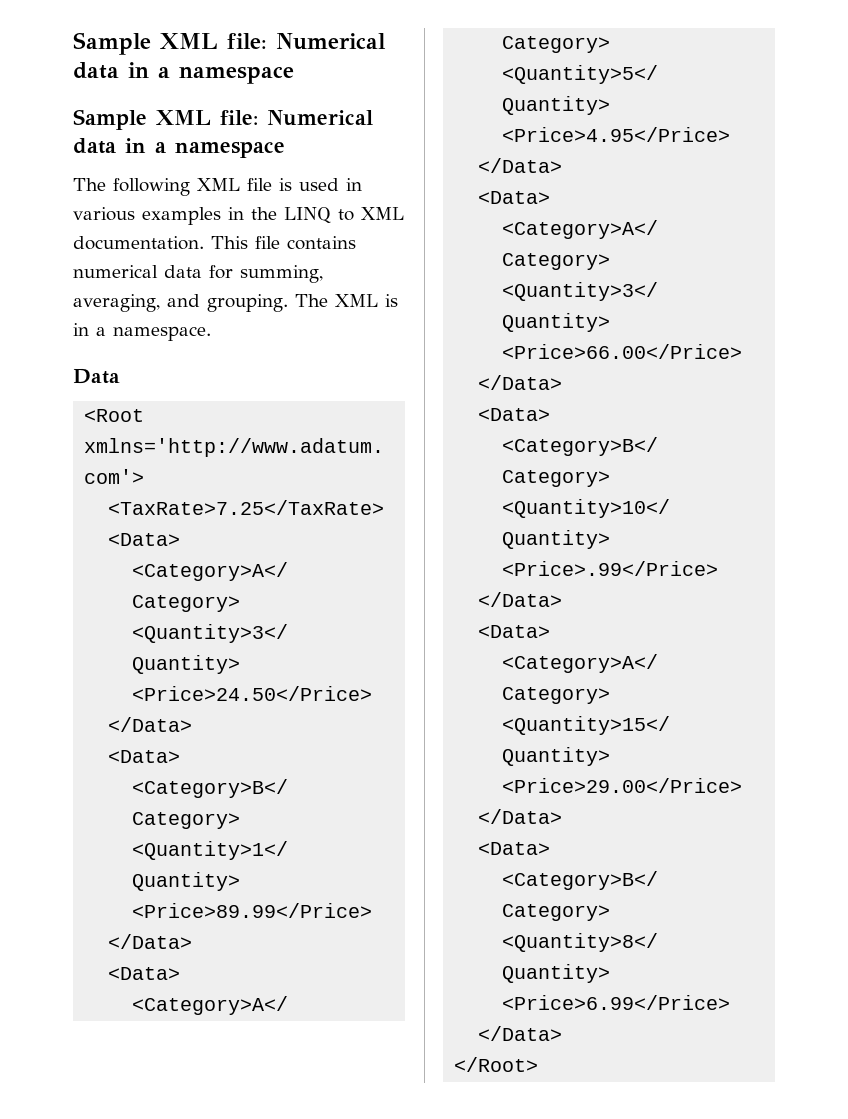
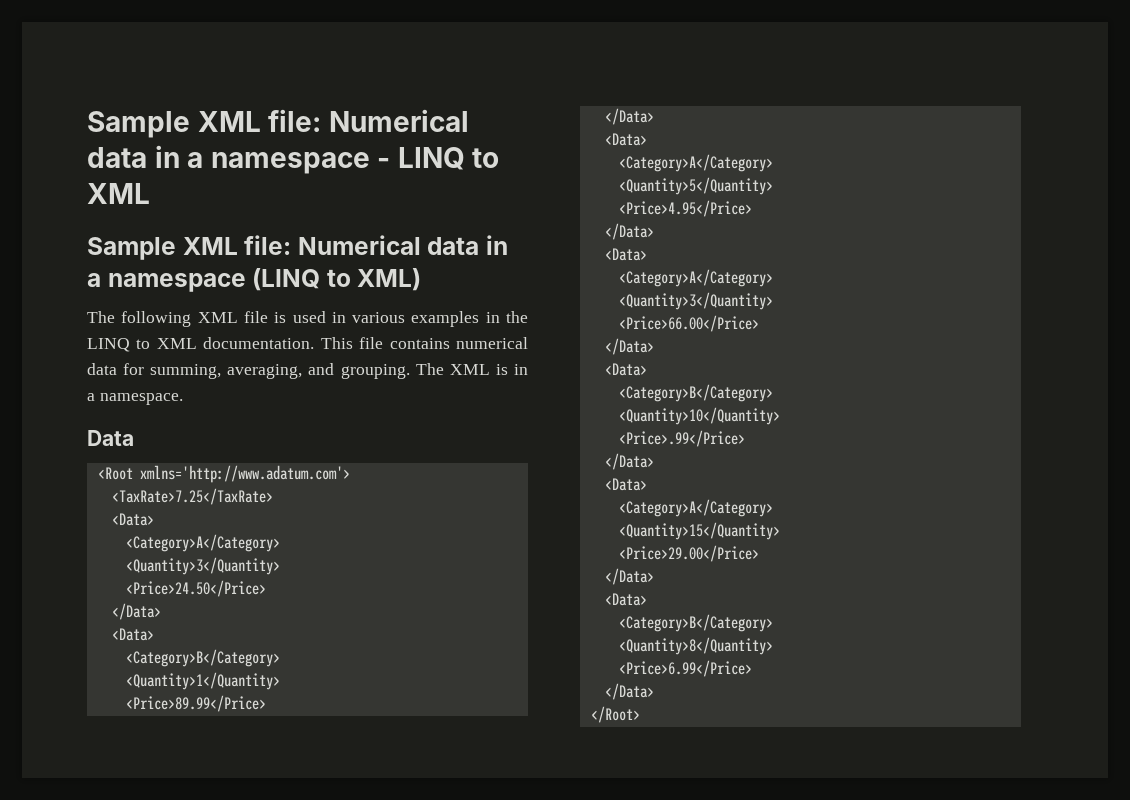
[73,32,386,55] [73,62,294,84] [73,109,373,130] [73,138,285,158] Sample XML file: Numerical data in a namespace // Sample XML file: Numerical data in a namespace -> [87,109,469,138] [87,145,500,174] [87,183,150,204] [87,235,509,260] [87,268,422,292] Sample XML file: Numerical data in a namespace - LINQ to XML // Sample XML file: Numerical data in a namespace (LINQ to XML)

